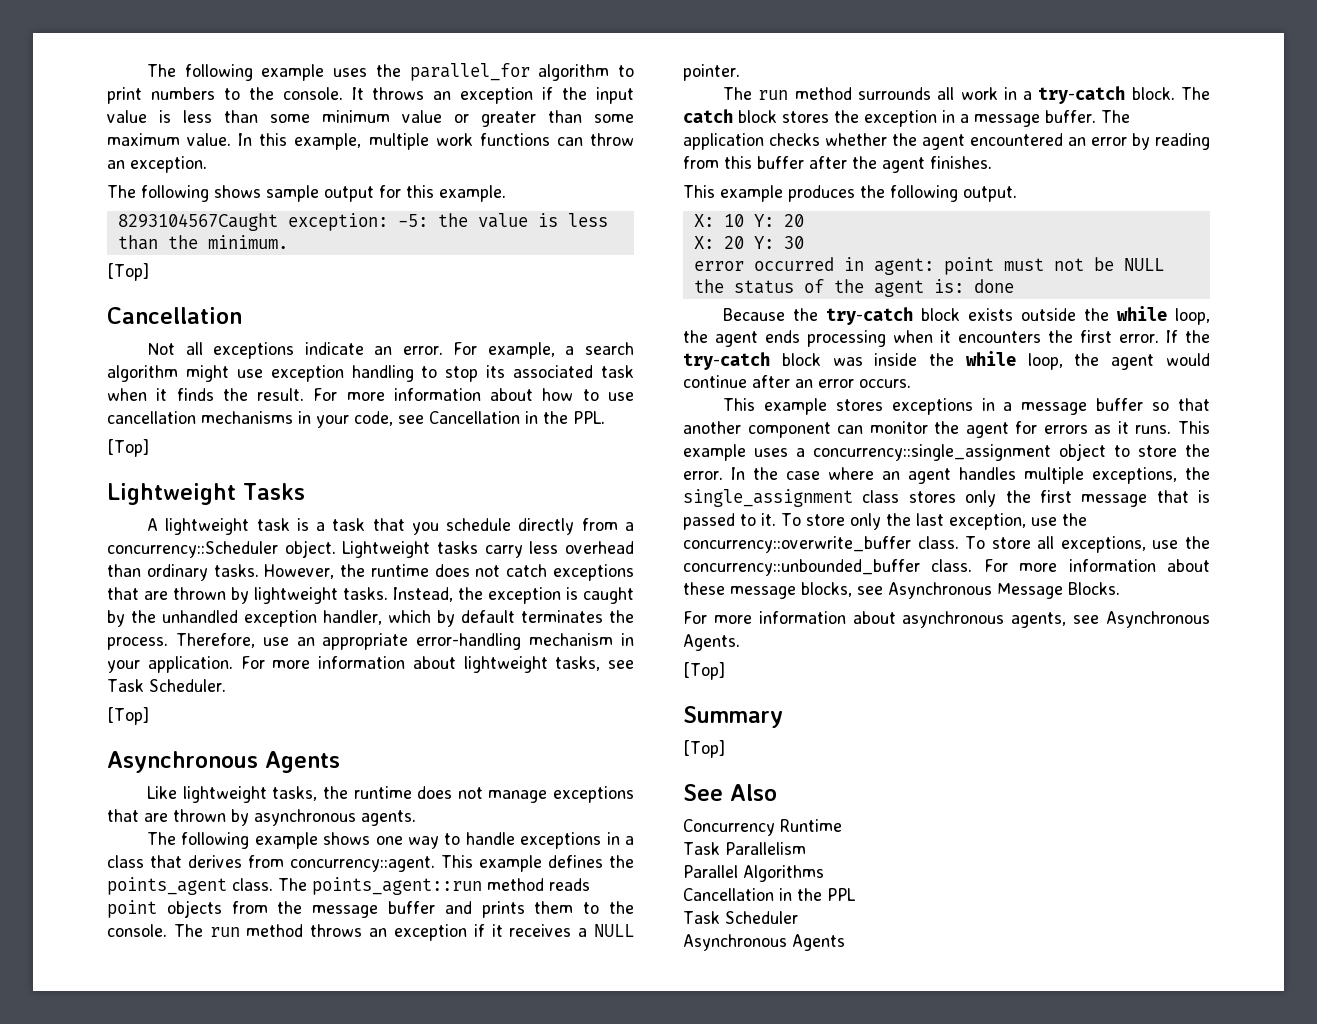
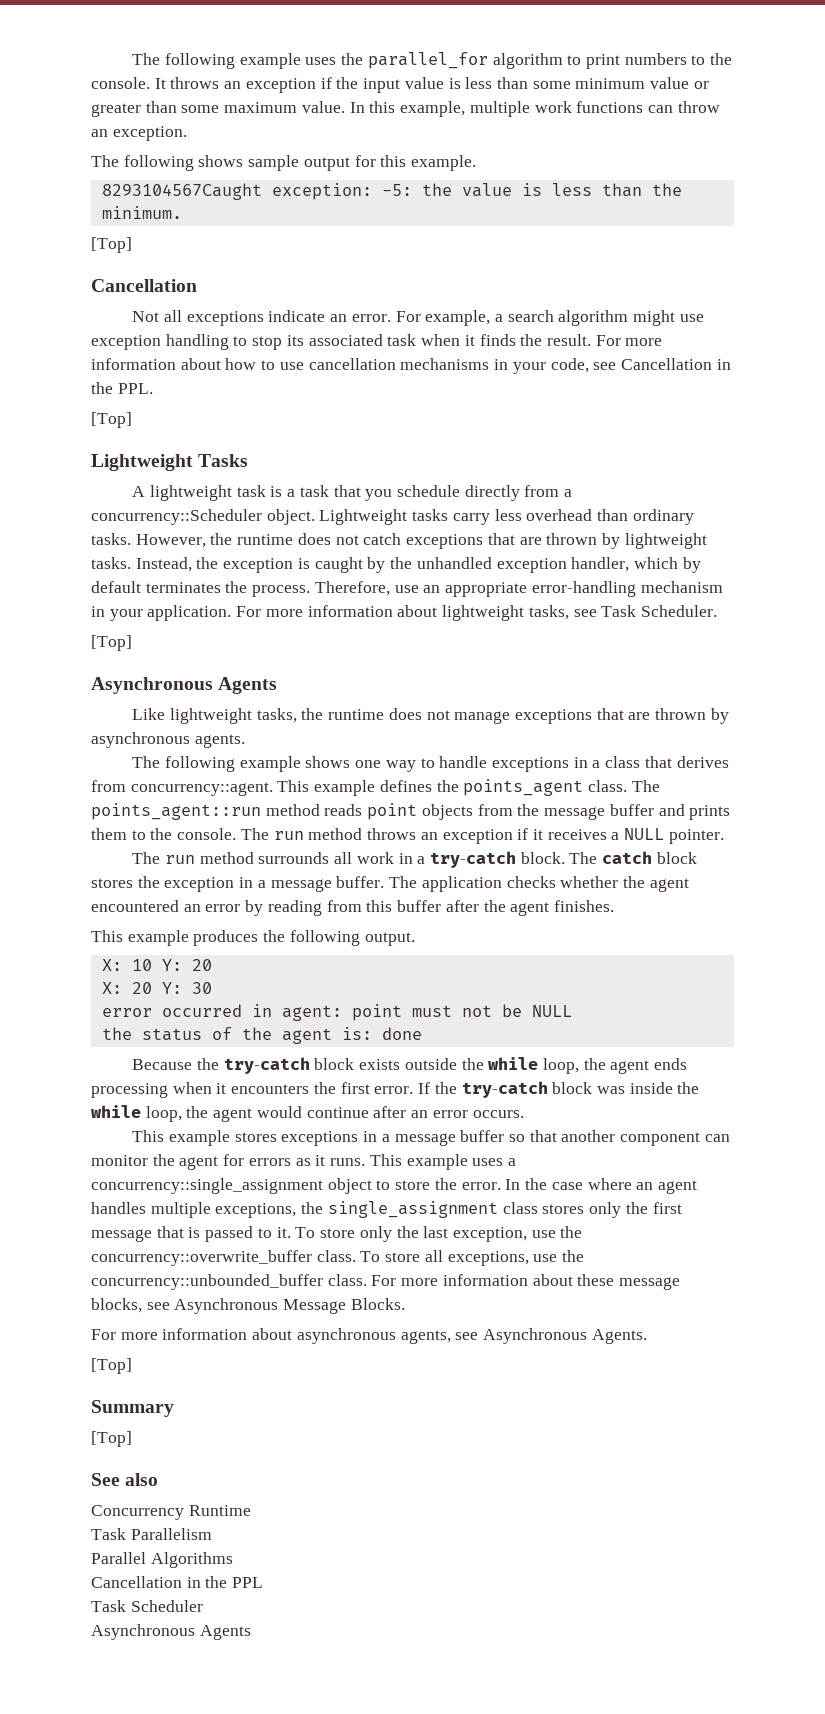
[730,784,777,801] Also -> [125,1473,159,1486] also

